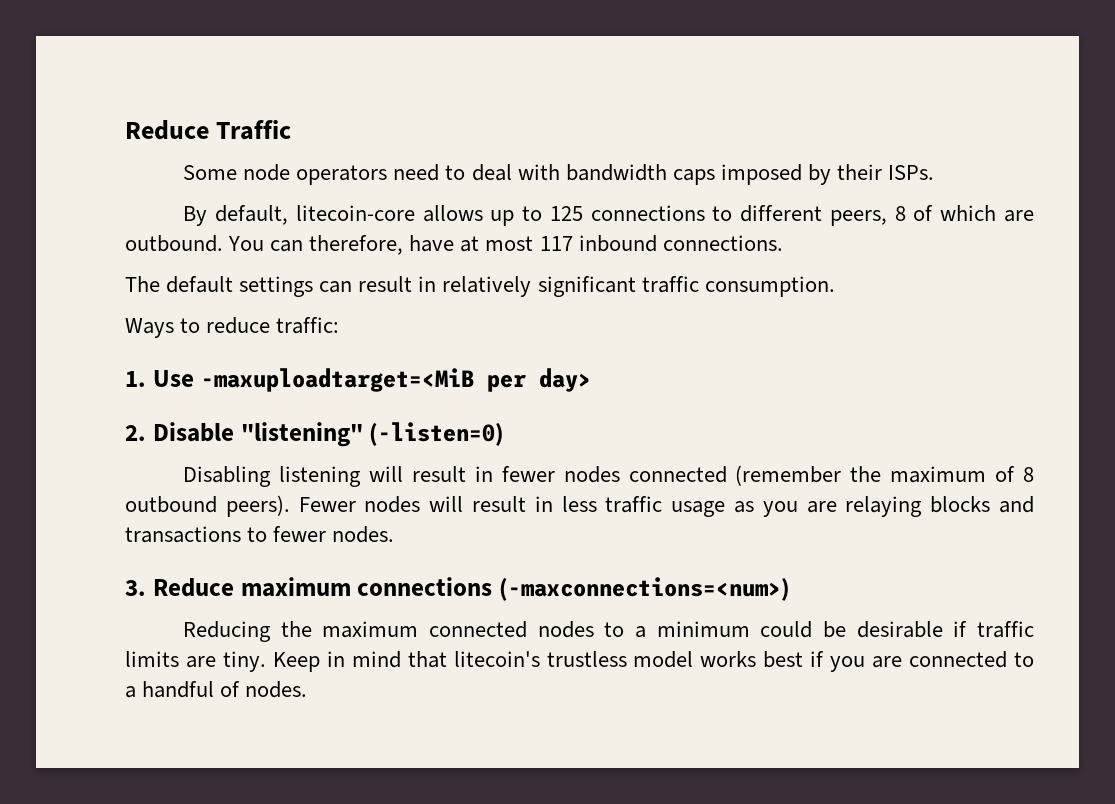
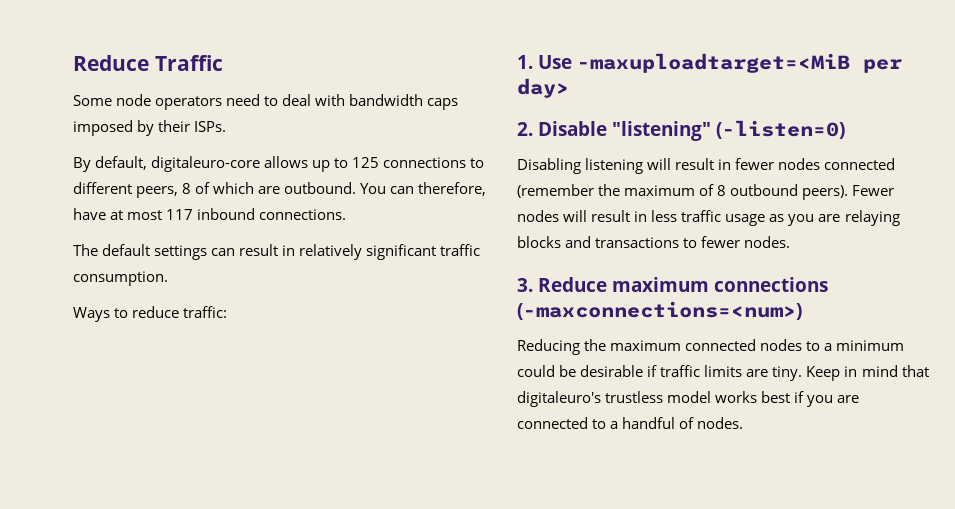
[295,205,415,221] litecoin-core -> [151,156,261,172] digitaleuro-core
[453,651,540,667] litecoin's -> [517,391,601,407] digitaleuro's

